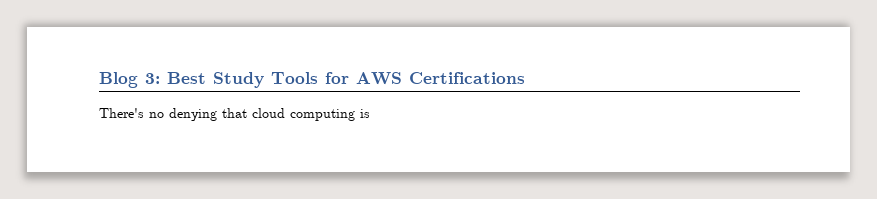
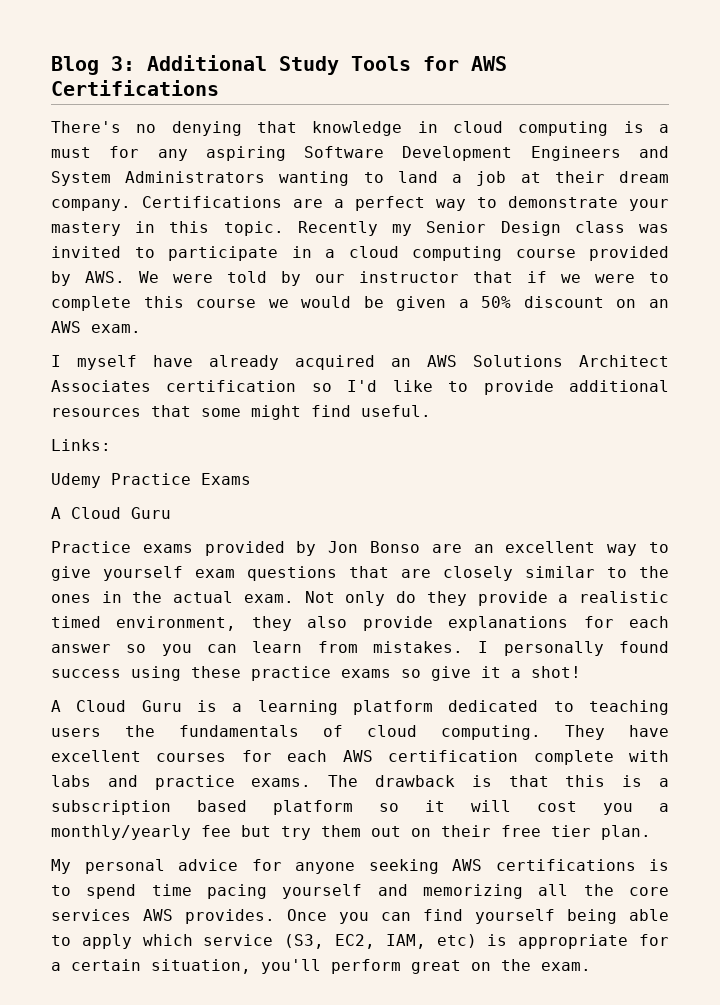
[167,72,206,84] Best -> [147,55,267,71] Additional
(247, 113) none -> [312,121,438,136] knowledge in
(370, 113) none -> [659,124,669,133] [51,146,669,161] [51,171,669,186] [51,196,669,211] [51,221,669,236] [51,246,669,261] [51,271,669,286] [51,296,669,311] [51,321,141,333] [51,355,669,370] [51,380,670,395] [51,405,431,420] [51,439,111,451] [51,473,251,488] [51,507,171,519] [51,541,669,556] [51,566,669,581] [51,591,670,606] [51,616,669,631] [51,641,669,656] [51,666,581,681] [51,700,669,715] [51,725,669,740] [51,750,670,765] [51,775,669,790] [51,800,669,815] [51,825,651,840] [51,859,669,874] [51,884,669,899] [51,909,669,924] [51,934,669,949] [51,959,591,974] a must for any aspiring Software Development Engineers and System Administrators wanting to land a job at their dream company. Certifications are a perfect way to demonstrate your mastery in this topic. Recently my Senior Design class was invited to participate in a cloud computing course provided by AWS. We were told by our instructor that if we were to complete this course we would be given a 50% discount on an AWS exam. // I myself have already acquired an AWS Solutions Architect Associates certification so I'd like to provide additional resources that some might find useful. // Links: // Udemy Practice Exams // A Cloud Guru // Practice exams provided by Jon Bonso are an excellent way to give yourself exam questions that are closely similar to the ones in the actual exam. Not only do they provide a realistic timed environment, they also provide explanations for each answer so you can learn from mistakes. I personally found success using these practice exams so give it a shot! // A Cloud Guru is a learning platform dedicated to teaching users the fundamentals of cloud computing. They have excellent courses for each AWS certification complete with labs and practice exams. The drawback is that this is a subscription based platform so it will cost you a monthly/yearly fee but try them out on their free tier plan. // My personal advice for anyone seeking AWS certifications is to spend time pacing yourself and memorizing all the core services AWS provides. Once you can find yourself being able to apply which service (S3, EC2, IAM, etc) is appropriate for a certain situation, you'll perform great on the exam.

